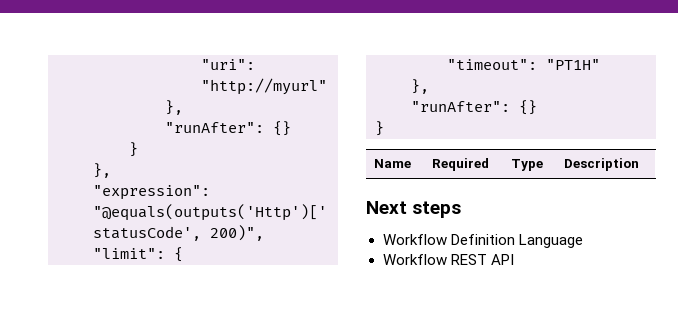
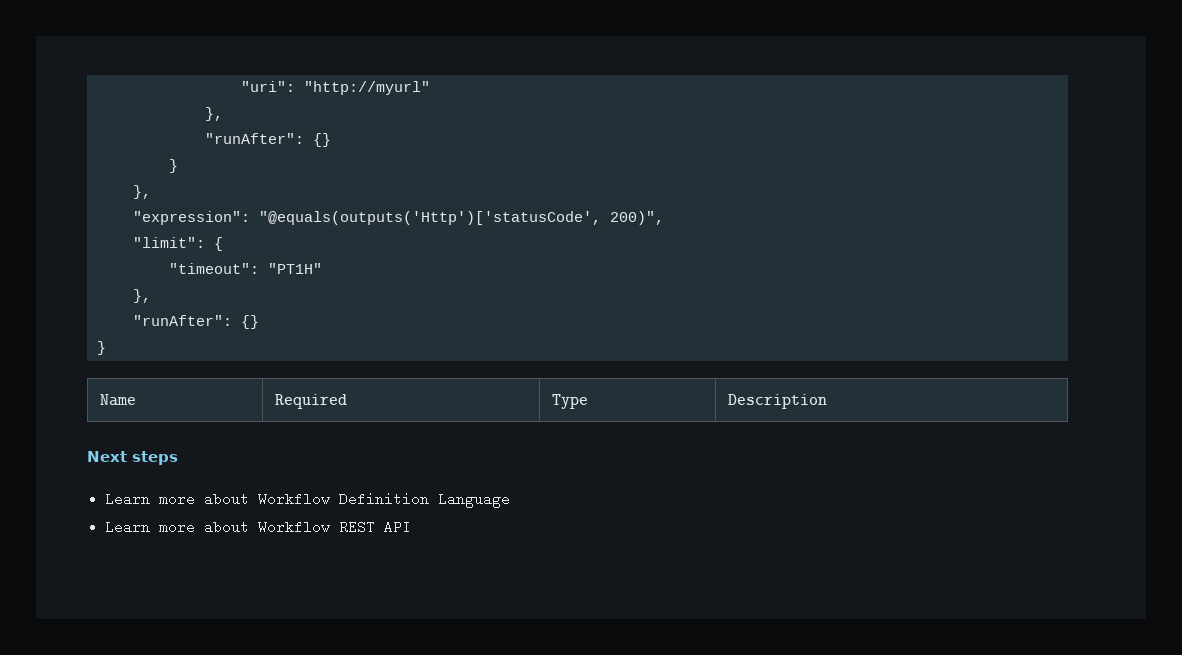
(462, 209) none -> [105,492,250,506] Learn more about
(583, 241) none -> [105,520,250,534] Learn more about

